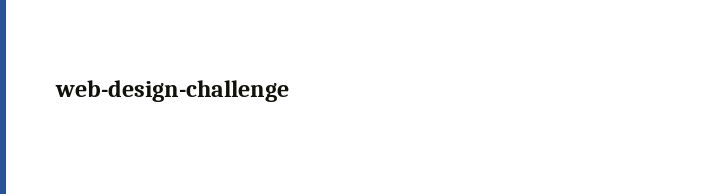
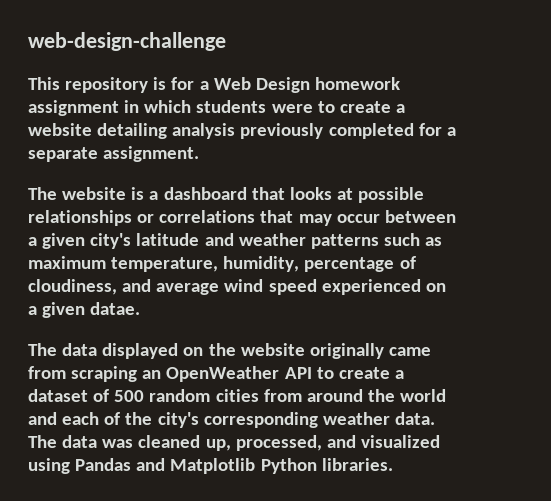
(289, 91) none -> [28,77,400,93] [28,100,405,116] [28,123,456,139] [28,146,200,162] [28,187,425,203] [28,210,456,226] [28,233,443,249] [28,256,416,272] [28,279,446,295] [28,302,141,318] [28,343,431,359] [28,366,404,382] [28,389,447,402] [28,412,435,428] [28,435,440,451] [28,458,393,474] // This repository is for a Web Design homework assignment in which students were to create a website detailing analysis previously completed for a separate assignment. // The website is a dashboard that looks at possible relationships or correlations that may occur between a given city's latitude and weather patterns such as maximum temperature, humidity, percentage of cloudiness, and average wind speed experienced on a given datae. // The data displayed on the website originally came from scraping an OpenWeather API to create a dataset of 500 random cities from around the world and each of the city's corresponding weather data. The data was cleaned up, processed, and visualized using Pandas and Matplotlib Python libraries.

